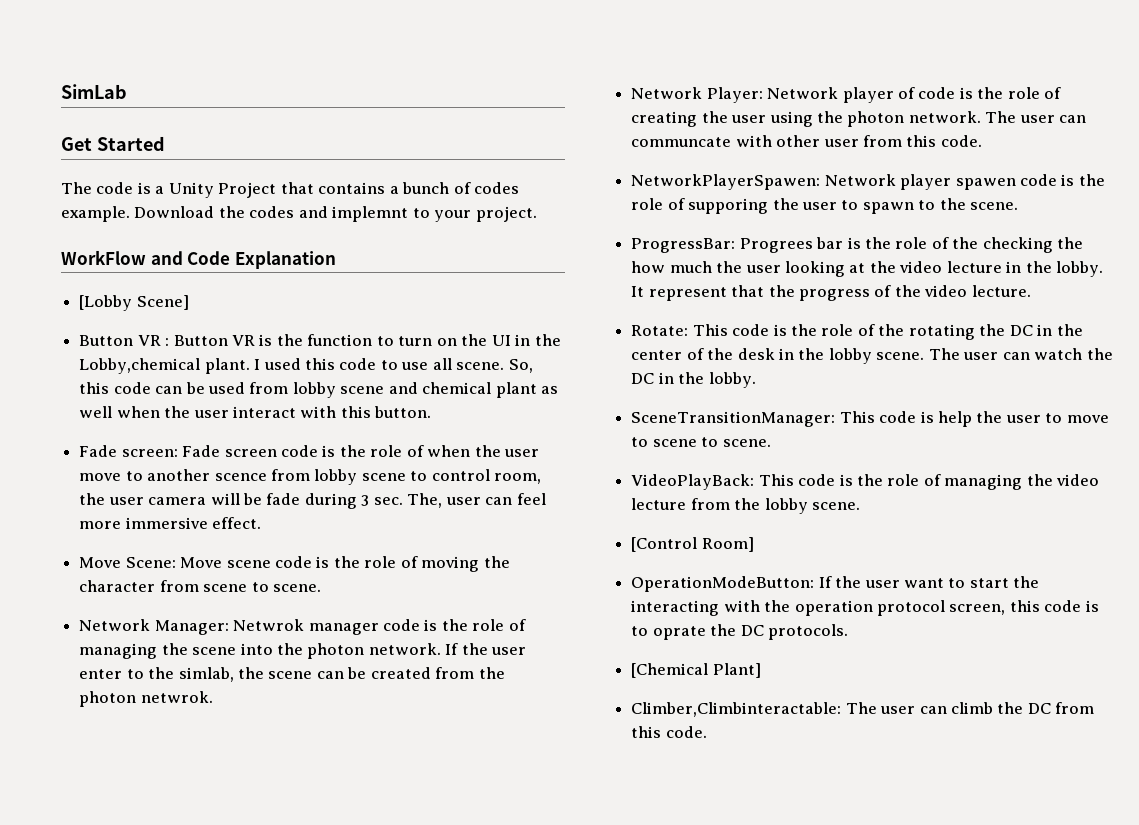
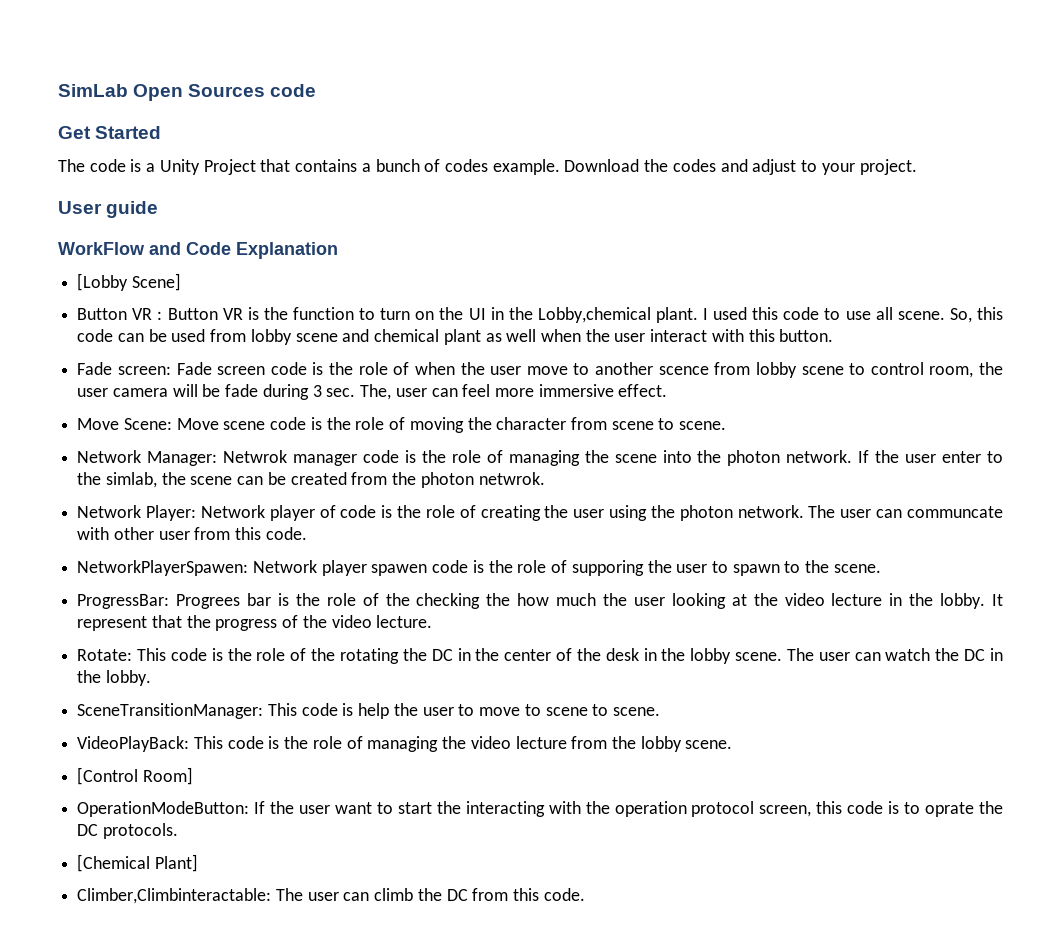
(127, 91) none -> [133,84,317,101] Open Sources code
[332,206,409,222] implemnt -> [752,159,797,175] adjust
(537, 214) none -> [58,201,159,218] // User guide

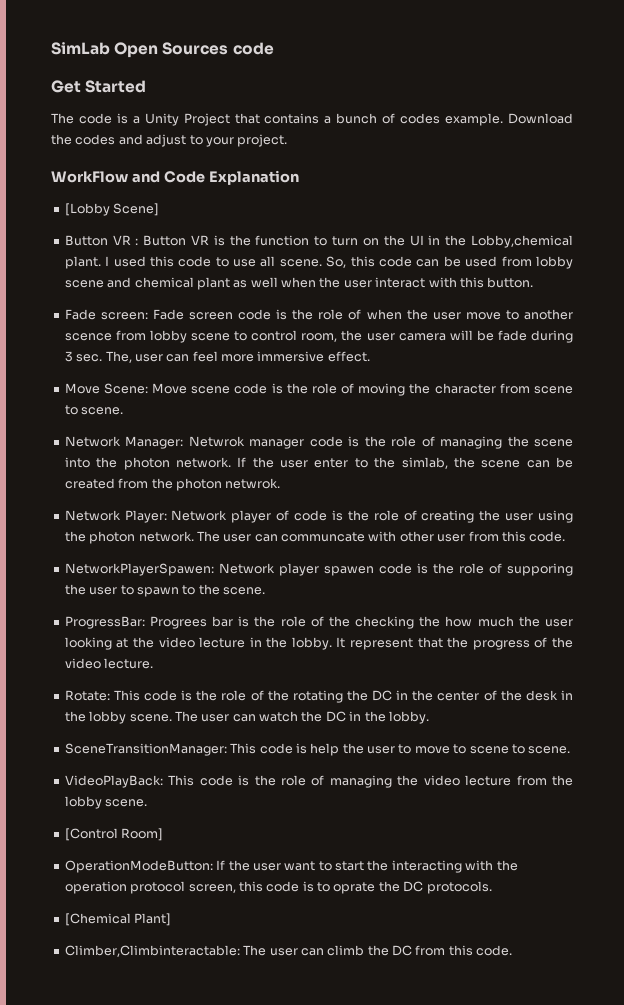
[58,201,159,218] // User guide -> (288, 140) none

